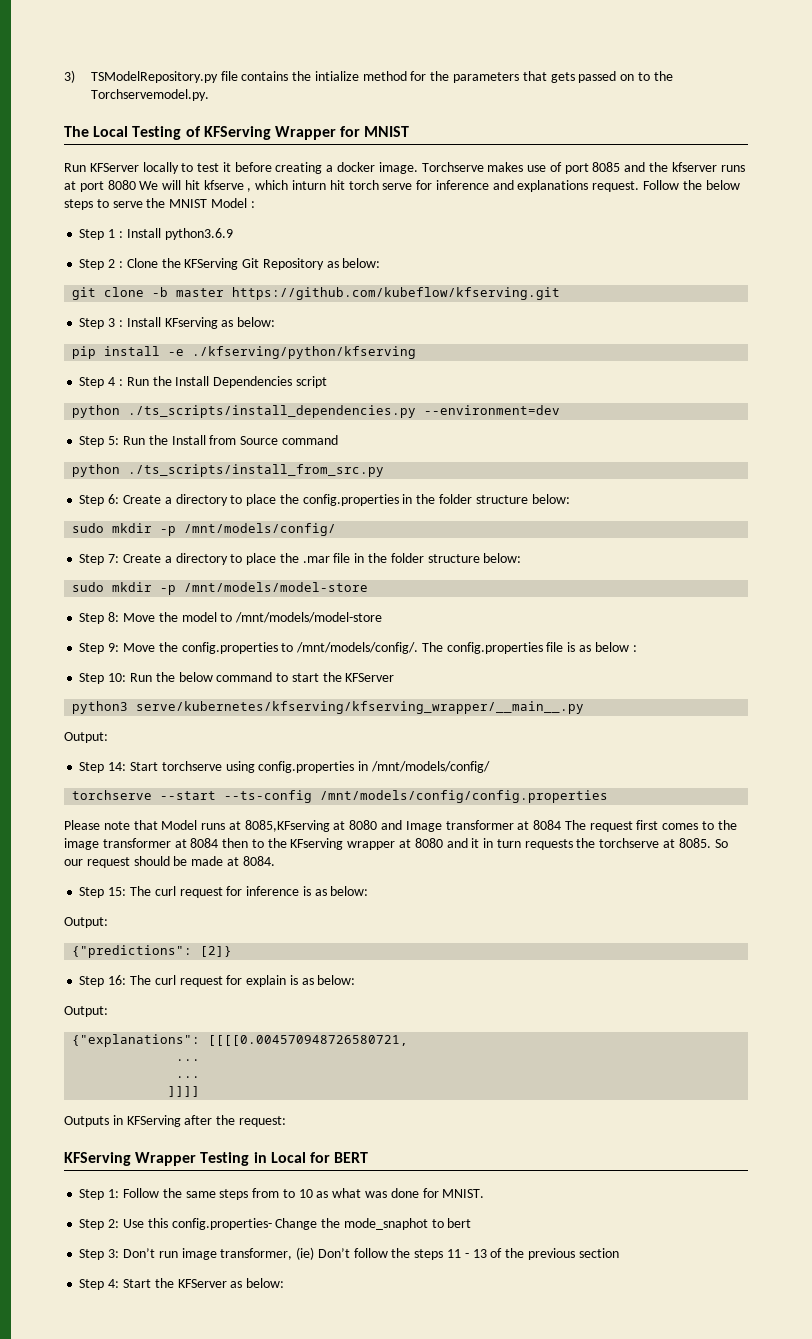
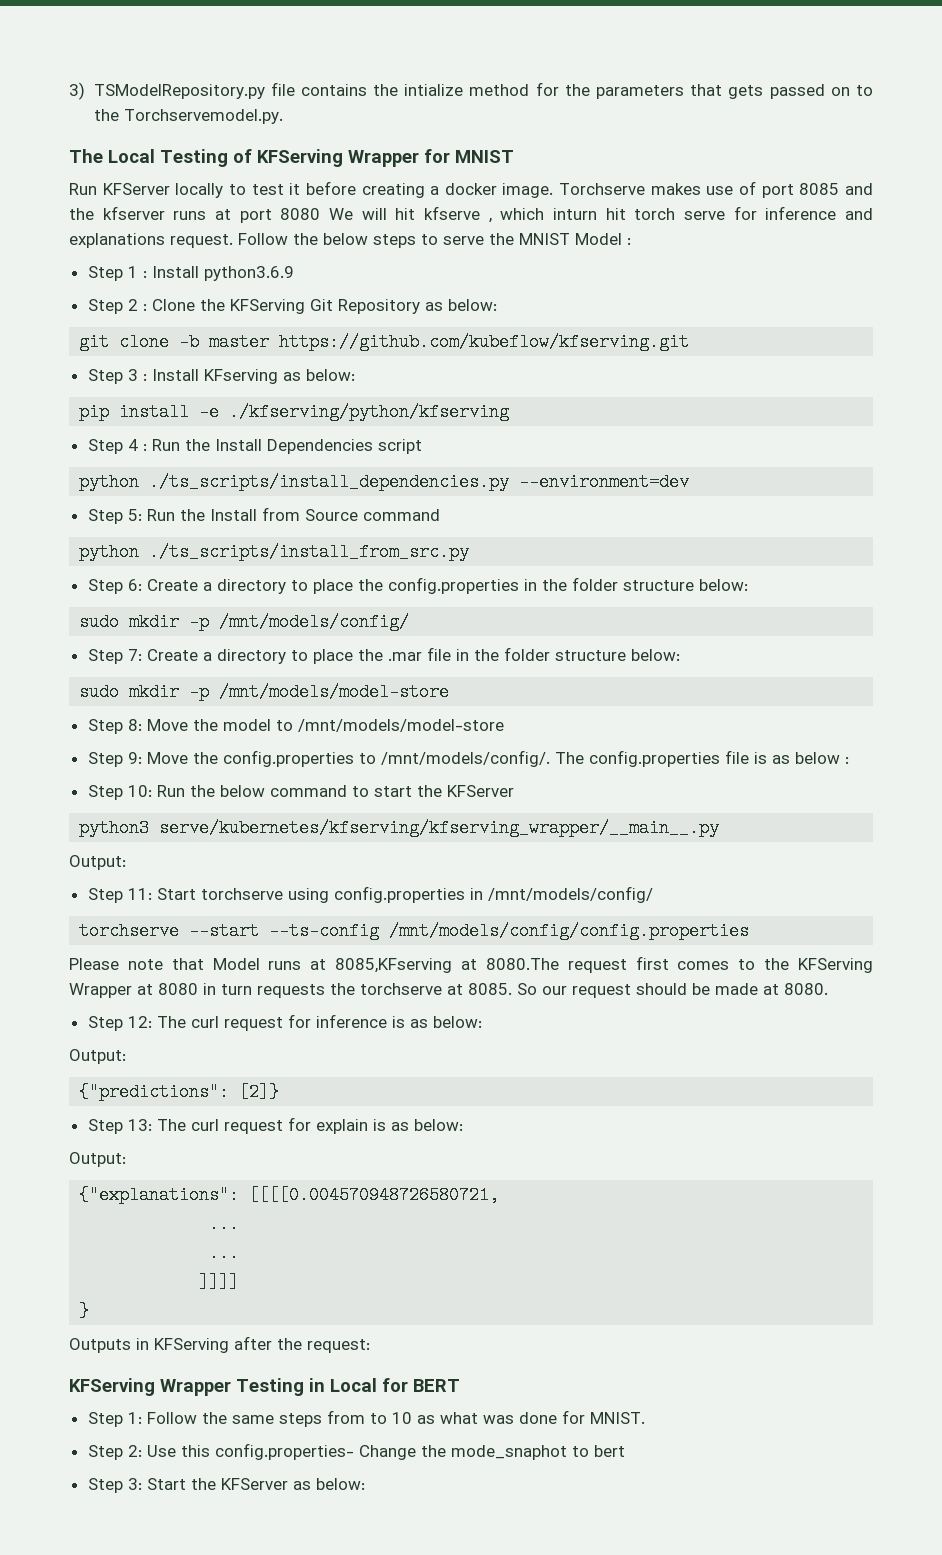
[108,762,127,771] 14: -> [127,888,152,900] 11:
[349,820,586,832] 8080 and Image transformer at 8084 The -> [485,958,559,970] 8080.The
[64,838,480,850] image transformer at 8084 then to the KFserving wrapper at 8080 and it -> [798,958,874,973] [69,983,198,998] KFServing Wrapper at 8080
[242,856,275,866] [79,887,127,898] 8084. // Step 15: -> [784,983,828,995] [87,1016,152,1031] 8080. // Step 12:
[108,975,127,985] 16: -> [127,1119,152,1131] 13:
(201, 1091) none -> [79,1302,90,1320] // }
[122,1247,619,1260] [79,1279,120,1290] Don’t run image transformer, (ie) Don’t follow the steps 11 - 13 of the previous section // Step 4: -> (142, 1484) none

